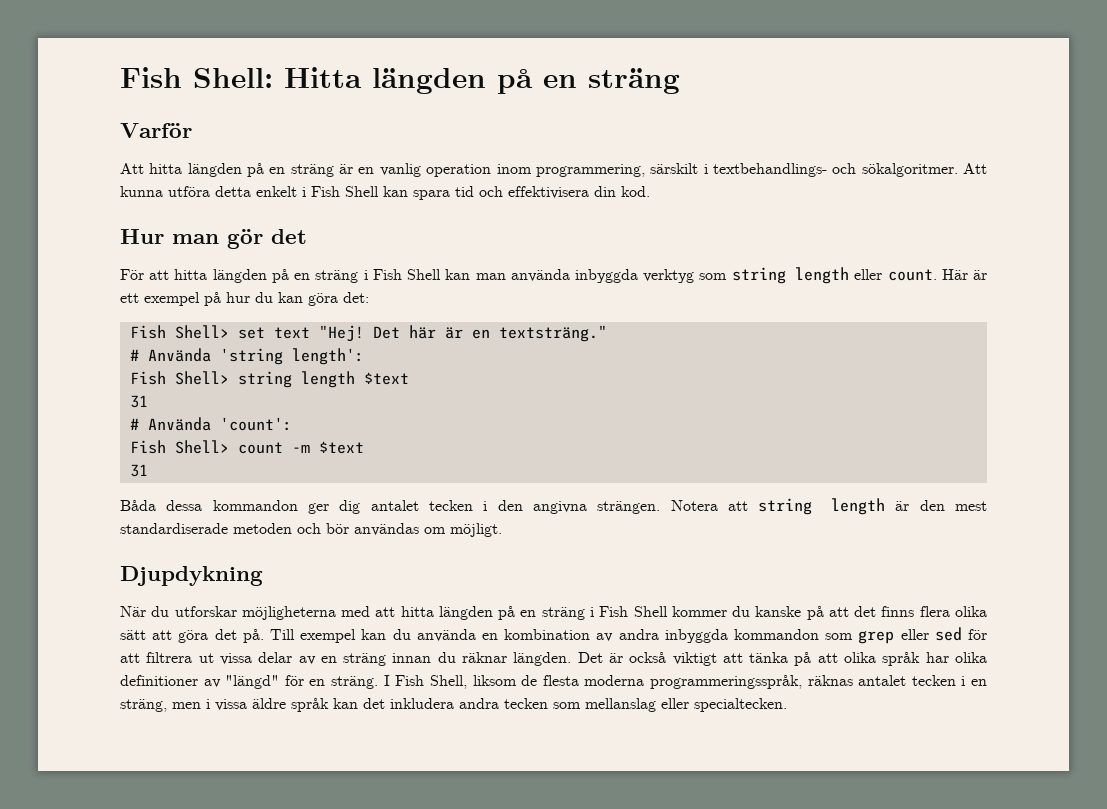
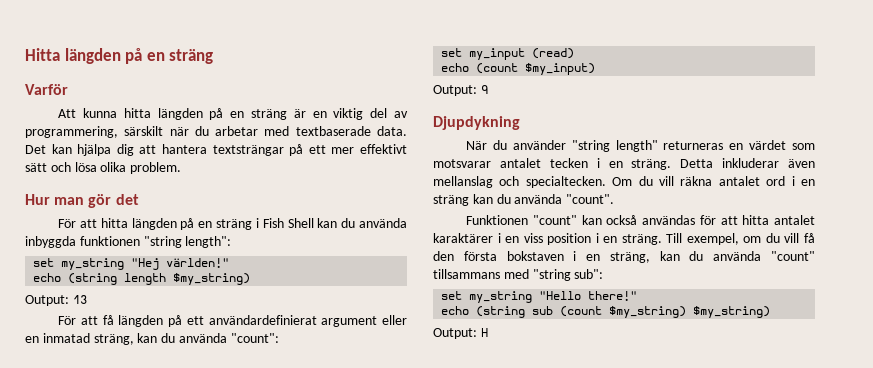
[120,67,273,88] Fish Shell: -> (25, 54) none
(144, 168) none -> [83,108,118,118] kunna
[379,163,988,177] [120,186,650,200] vanlig operation inom programmering, särskilt i textbehandlings- och sökalgoritmer. Att kunna utföra detta enkelt i Fish Shell kan spara tid och effektivisera din kod. -> [333,108,408,120] [25,126,407,138] [25,144,408,156] [25,162,182,174] viktig del av programmering, särskilt när du arbetar med textbaserade data. Det kan hjälpa dig att hantera textsträngar på ett mer effektivt sätt och lösa olika problem.
[475,273,506,280] man -> [341,218,356,228] du
[643,267,987,284] [120,292,369,306] [129,325,607,342] [129,348,364,365] [129,371,409,388] [129,395,148,408] [129,417,292,431] [129,440,364,454] [129,464,148,477] [120,498,987,515] [120,523,502,537] [120,566,263,586] [120,606,987,620] [120,627,988,644] [120,652,988,666] [120,675,987,689] [120,698,787,712] verktyg som string length eller count. Här är ett exempel på hur du kan göra det: // Fish Shell> set text "Hej! Det här är en textsträng." // # Använda 'string length': // Fish Shell> string length $text // 31 // # Använda 'count': // Fish Shell> count -m $text // 31 // Båda dessa kommandon ger dig antalet tecken i den angivna strängen. Notera att string length är den mest standardiserade metoden och bör användas om möjligt. // Djupdykning // När du utforskar möjligheterna med att hitta längden på en sträng i Fish Shell kommer du kanske på att det finns flera olika sätt att göra det på. Till exempel kan du använda en kombination av andra inbyggda kommandon som grep eller sed för att filtrera ut vissa delar av en sträng innan du räknar längden. Det är också viktigt att tänka på att olika språk har olika definitioner av "längd" för en sträng. I Fish Shell, liksom de flesta moderna programmeringsspråk, räknas antalet tecken i en sträng, men i vissa äldre språk kan det inkludera andra tecken som mellanslag eller specialtecken. -> [79,236,232,248] [33,258,230,270] [33,273,251,285] [25,295,87,306] [58,315,407,327] [25,333,279,345] [441,48,575,60] [441,63,596,75] [433,85,488,96] [433,116,520,130] [466,140,815,152] [433,158,815,170] [433,176,815,188] [433,194,615,206] [466,215,815,225] [433,233,816,245] [433,251,815,263] [433,269,604,281] [441,291,638,303] [441,306,771,318] [433,328,488,339] funktionen "string length": // set my_string "Hej världen!" // echo (string length $my_string) // Output: 13 // För att få längden på ett användardefinierat argument eller en inmatad sträng, kan du använda "count": // set my_input (read) // echo (count $my_input) // Output: 9 // Djupdykning // När du använder "string length" returneras en värdet som motsvarar antalet tecken i en sträng. Detta inkluderar även mellanslag och specialtecken. Om du vill räkna antalet ord i en sträng kan du använda "count". // Funktionen "count" kan också användas för att hitta antalet karaktärer i en viss position i en sträng. Till exempel, om du vill få den första bokstaven i en sträng, kan du använda "count" tillsammans med "string sub": // set my_string "Hello there!" // echo (string sub (count $my_string) $my_string) // Output: H

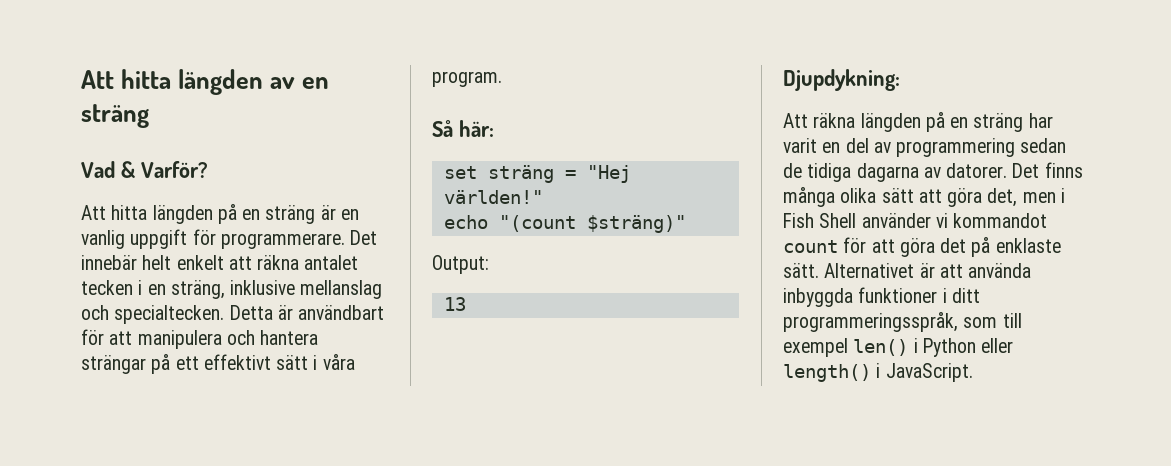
[25,48,143,64] Hitta längden på -> [81,69,296,95] Att hitta längden av
[25,84,68,95] [58,108,118,118] Varför // Att kunna -> [81,161,208,178] [81,205,106,220] Vad & Varför? // Att
[333,108,408,120] [25,126,407,138] [25,144,355,156] viktig del av programmering, särskilt när du arbetar med textbaserade data. Det kan hjälpa dig att hantera textsträngar på ett mer -> [81,229,378,249] [81,255,359,270] [81,280,383,299] [81,305,385,324] [81,329,319,349] [81,354,199,374] vanlig uppgift för programmerare. Det innebär helt enkelt att räkna antalet tecken i en sträng, inklusive mellanslag och specialtecken. Detta är användbart för att manipulera och hantera strängar på ett
[50,162,182,174] [25,194,139,208] [58,218,407,230] [25,236,232,248] [33,258,230,270] [33,273,251,285] [25,295,87,306] [58,315,407,327] [25,333,279,345] [441,48,575,60] [441,63,596,75] [433,85,488,96] [433,116,520,130] [466,140,815,152] [433,158,815,170] [433,176,815,188] [433,194,615,206] [466,215,815,225] [433,233,816,245] [433,251,815,263] [433,269,604,281] [441,291,638,303] [441,306,771,318] [433,328,488,339] och lösa olika problem. // Hur man gör det // För att hitta längden på en sträng i Fish Shell kan du använda inbyggda funktionen "string length": // set my_string "Hej världen!" // echo (string length $my_string) // Output: 13 // För att få längden på ett användardefinierat argument eller en inmatad sträng, kan du använda "count": // set my_input (read) // echo (count $my_input) // Output: 9 // Djupdykning // När du använder "string length" returneras en värdet som motsvarar antalet tecken i en sträng. Detta inkluderar även mellanslag och specialtecken. Om du vill räkna antalet ord i en sträng kan du använda "count". // Funktionen "count" kan också användas för att hitta antalet karaktärer i en viss position i en sträng. Till exempel, om du vill få den första bokstaven i en sträng, kan du använda "count" tillsammans med "string sub": // set my_string "Hello there!" // echo (string sub (count $my_string) $my_string) // Output: H -> [313,354,355,370] [432,71,502,87] [432,120,494,137] [443,165,631,183] [443,190,543,204] [443,215,686,233] [432,255,489,274] [443,297,466,311] [783,69,900,91] [783,112,1053,132] [783,138,1067,157] [783,162,1083,182] [783,187,1065,207] [783,213,1048,228] [783,237,1061,257] [783,263,1032,278] [783,287,980,307] [783,312,1022,332] [783,338,1014,357] [783,363,973,382] i våra program. // Så här: // set sträng = "Hej världen!" // echo "(count $sträng)" // Output: // 13 // Djupdykning: // Att räkna längden på en sträng har varit en del av programmering sedan de tidiga dagarna av datorer. Det finns många olika sätt att göra det, men i Fish Shell använder vi kommandot count för att göra det på enklaste sätt. Alternativet är att använda inbyggda funktioner i ditt programmeringsspråk, som till exempel len() i Python eller length() i JavaScript.

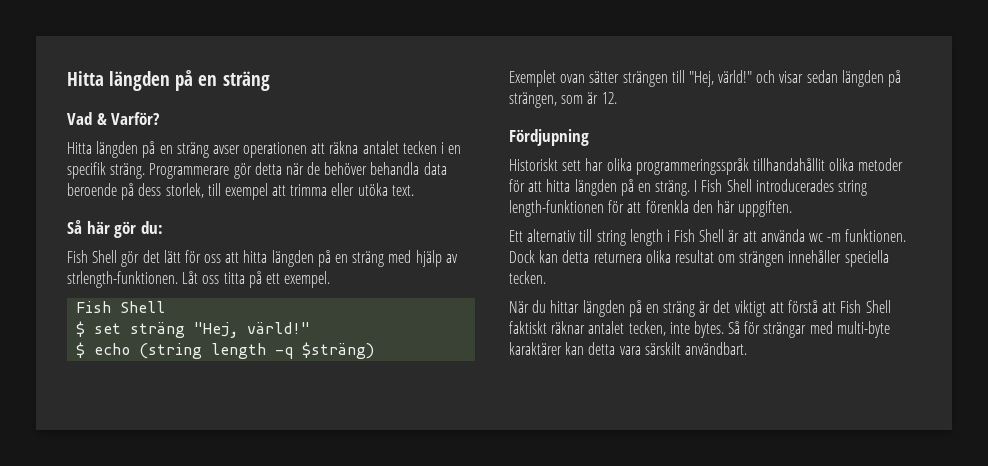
[81,69,296,95] Att hitta längden av -> [67,70,194,91] Hitta längden på
[81,204,359,224] [81,229,378,249] [81,255,224,270] Att hitta längden på en sträng är en vanlig uppgift för programmerare. Det innebär helt enkelt -> [67,141,308,158] Hitta längden på en sträng avser operationen
[170,280,383,299] [81,305,385,324] [81,329,319,349] [81,354,355,374] [432,71,502,87] [432,120,494,137] [443,165,631,183] [443,190,543,204] [443,215,686,233] [432,255,489,274] [443,297,466,311] [783,69,900,91] [783,112,1053,132] [783,138,1067,157] [783,162,1083,182] [783,187,1065,207] [783,213,1048,228] [783,237,1061,257] [783,263,1032,278] [783,287,980,307] [783,312,1022,332] [783,338,1014,357] [783,363,973,382] sträng, inklusive mellanslag och specialtecken. Detta är användbart för att manipulera och hantera strängar på ett effektivt sätt i våra program. // Så här: // set sträng = "Hej världen!" // echo "(count $sträng)" // Output: // 13 // Djupdykning: // Att räkna längden på en sträng har varit en del av programmering sedan de tidiga dagarna av datorer. Det finns många olika sätt att göra det, men i Fish Shell använder vi kommandot count för att göra det på enklaste sätt. Alternativet är att använda inbyggda funktioner i ditt programmeringsspråk, som till exempel len() i Python eller length() i JavaScript. -> [67,162,447,179] [67,183,414,200] [67,220,163,238] [67,250,458,267] [67,271,331,288] [76,301,166,313] [76,321,311,338] [76,342,375,359] [509,70,902,87] [509,92,617,108] [509,129,589,146] [509,158,904,175] [509,179,868,196] [509,200,793,217] [509,229,907,246] [509,250,889,267] [509,271,546,284] [509,300,891,317] [509,321,890,338] [509,342,747,355] specifik sträng. Programmerare gör detta när de behöver behandla data beroende på dess storlek, till exempel att trimma eller utöka text. // Så här gör du: // Fish Shell gör det lätt för oss att hitta längden på en sträng med hjälp av strlength-funktionen. Låt oss titta på ett exempel. // Fish Shell // $ set sträng "Hej, värld!" // $ echo (string length -q $sträng) // Exemplet ovan sätter strängen till "Hej, värld!" och visar sedan längden på strängen, som är 12. // Fördjupning // Historiskt sett har olika programmeringsspråk tillhandahållit olika metoder för att hitta längden på en sträng. I Fish Shell introducerades string length-funktionen för att förenkla den här uppgiften. // Ett alternativ till string length i Fish Shell är att använda wc -m funktionen. Dock kan detta returnera olika resultat om strängen innehåller speciella tecken. // När du hittar längden på en sträng är det viktigt att förstå att Fish Shell faktiskt räknar antalet tecken, inte bytes. Så för strängar med multi-byte karaktärer kan detta vara särskilt användbart.

